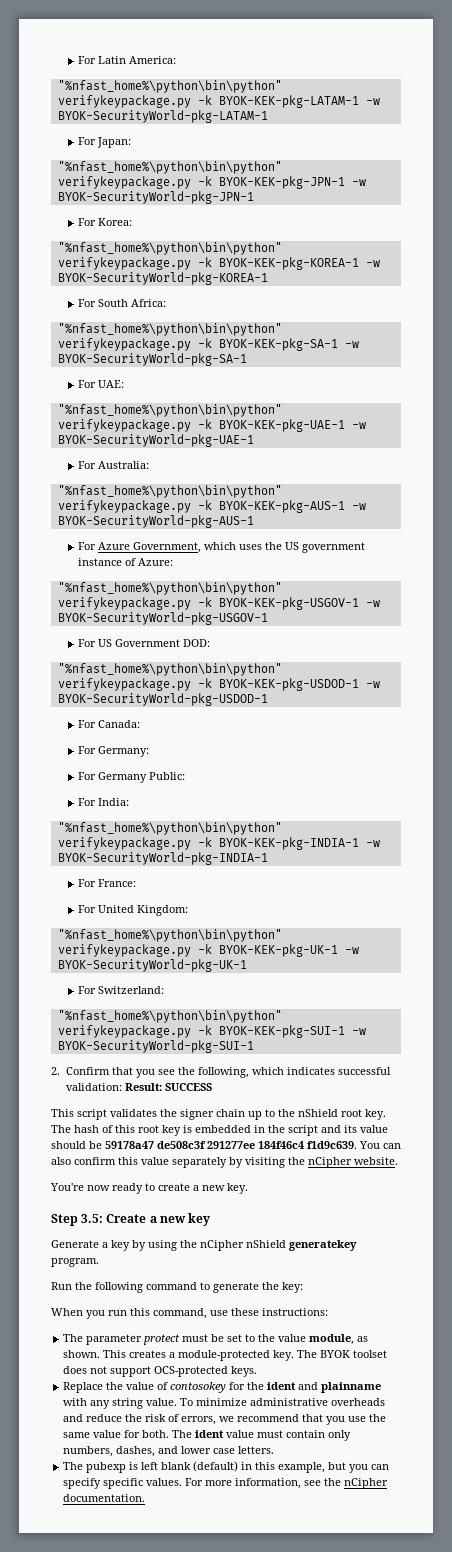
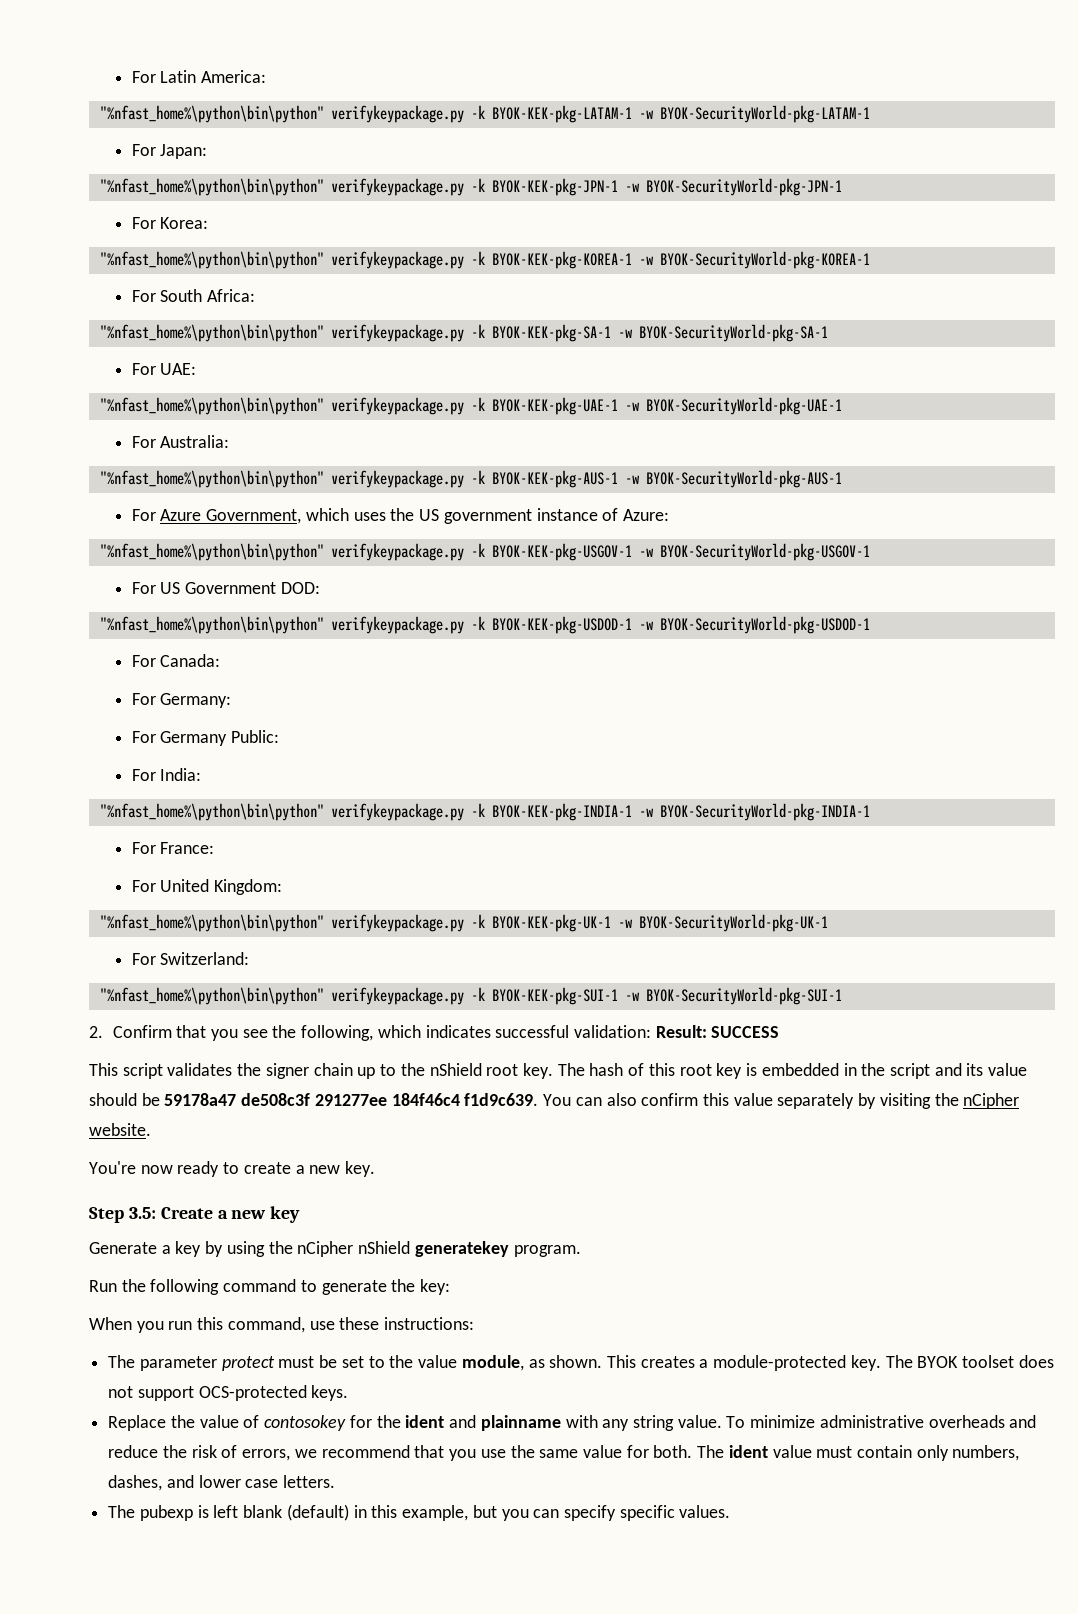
[185,1478,389,1489] [63,1494,146,1502] For more information, see the nCipher documentation. -> (731, 1511) none

